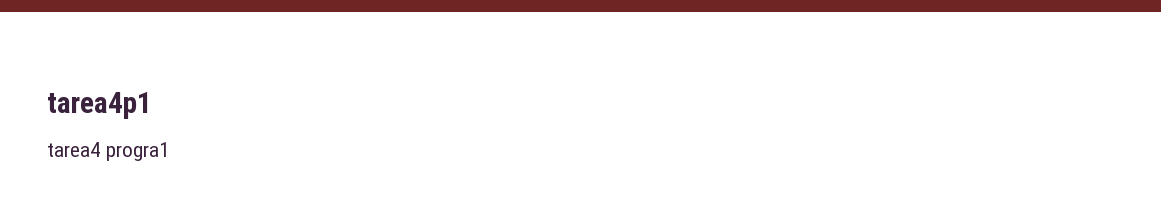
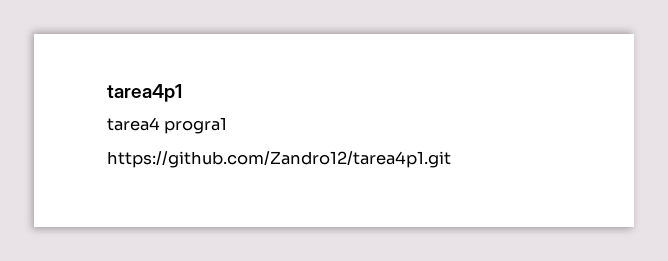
(169, 151) none -> [107,151,451,168] // https://github.com/Zandro12/tarea4p1.git

